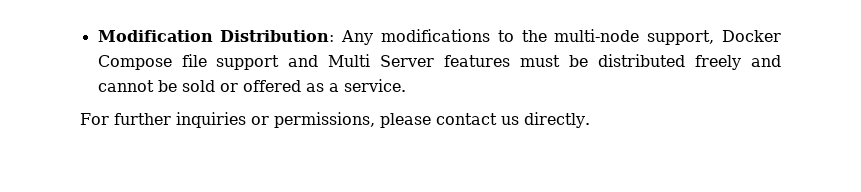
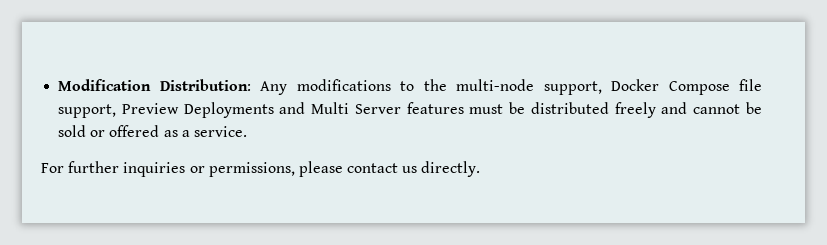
[216,55,280,70] support -> [58,102,274,118] support, Preview Deployments

